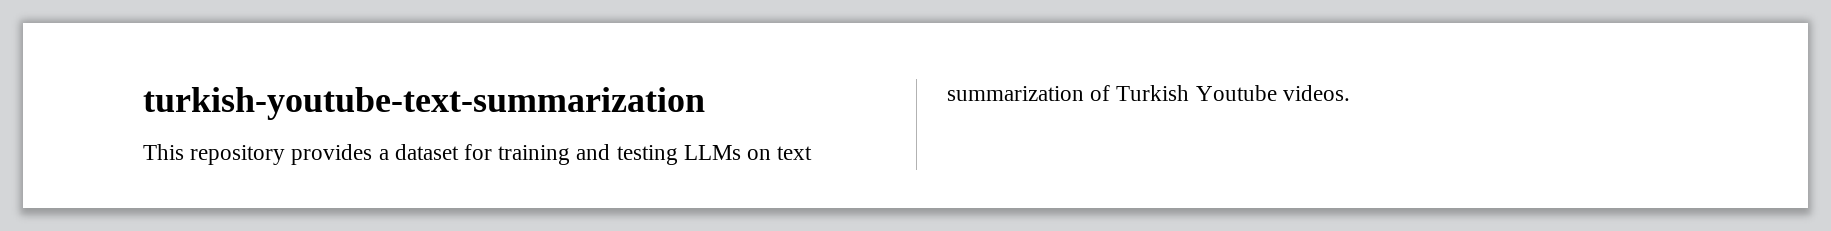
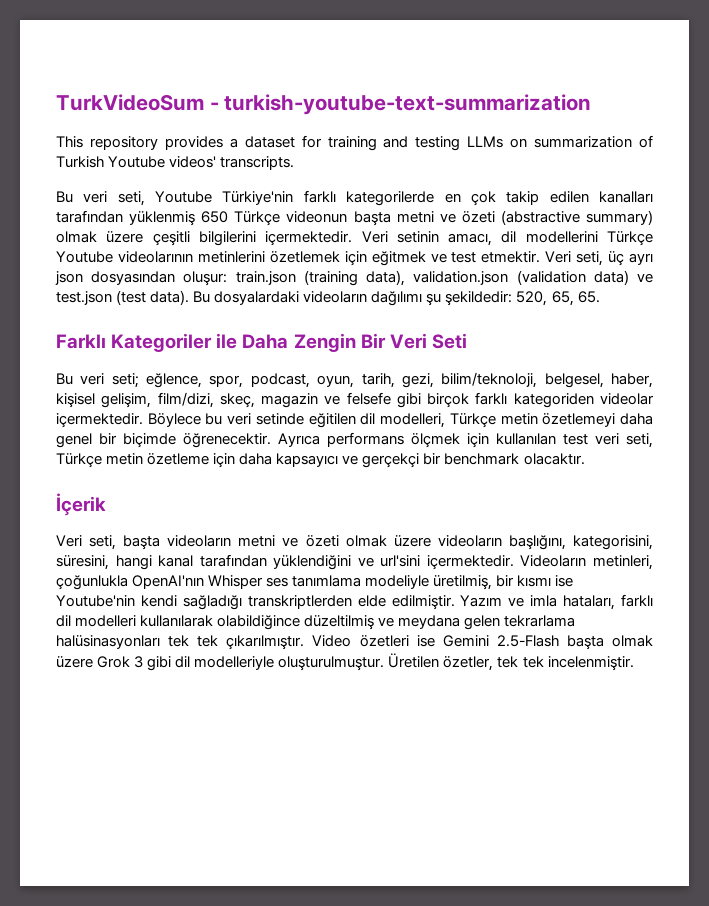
(143, 103) none -> [56,94,219,111] TurkVideoSum -
[777,146,813,160] text -> (528, 143) none
[1282,85,1350,101] videos. -> [169,156,295,170] [56,190,654,206] [56,210,654,226] [56,231,653,246] [56,251,653,266] [55,270,654,286] [56,290,600,306] [56,333,467,352] [56,372,654,388] [56,392,654,408] [56,413,654,428] [56,432,653,448] [56,453,585,468] [56,493,106,516] [56,535,654,550] [56,554,653,570] [56,575,574,590] [56,594,653,610] [56,615,576,630] [56,635,654,650] [56,653,634,671] videos' transcripts. // Bu veri seti, Youtube Türkiye'nin farklı kategorilerde en çok takip edilen kanalları tarafından yüklenmiş 650 Türkçe videonun başta metni ve özeti (abstractive summary) olmak üzere çeşitli bilgilerini içermektedir. Veri setinin amacı, dil modellerini Türkçe Youtube videolarının metinlerini özetlemek için eğitmek ve test etmektir. Veri seti, üç ayrı json dosyasından oluşur: train.json (training data), validation.json (validation data) ve test.json (test data). Bu dosyalardaki videoların dağılımı şu şekildedir: 520, 65, 65. // Farklı Kategoriler ile Daha Zengin Bir Veri Seti // Bu veri seti; eğlence, spor, podcast, oyun, tarih, gezi, bilim/teknoloji, belgesel, haber, kişisel gelişim, film/dizi, skeç, magazin ve felsefe gibi birçok farklı kategoriden videolar içermektedir. Böylece bu veri setinde eğitilen dil modelleri, Türkçe metin özetlemeyi daha genel bir biçimde öğrenecektir. Ayrıca performans ölçmek için kullanılan test veri seti, Türkçe metin özetleme için daha kapsayıcı ve gerçekçi bir benchmark olacaktır. // İçerik // Veri seti, başta videoların metni ve özeti olmak üzere videoların başlığını, kategorisini, süresini, hangi kanal tarafından yüklendiğini ve url'sini içermektedir. Videoların metinleri, çoğunlukla OpenAI'nın Whisper ses tanımlama modeliyle üretilmiş, bir kısmı ise Youtube'nin kendi sağladığı transkriptlerden elde edilmiştir. Yazım ve imla hataları, farklı dil modelleri kullanılarak olabildiğince düzeltilmiş ve meydana gelen tekrarlama halüsinasyonları tek tek çıkarılmıştır. Video özetleri ise Gemini 2.5-Flash başta olmak üzere Grok 3 gibi dil modelleriyle oluşturulmuştur. Üretilen özetler, tek tek incelenmiştir.

